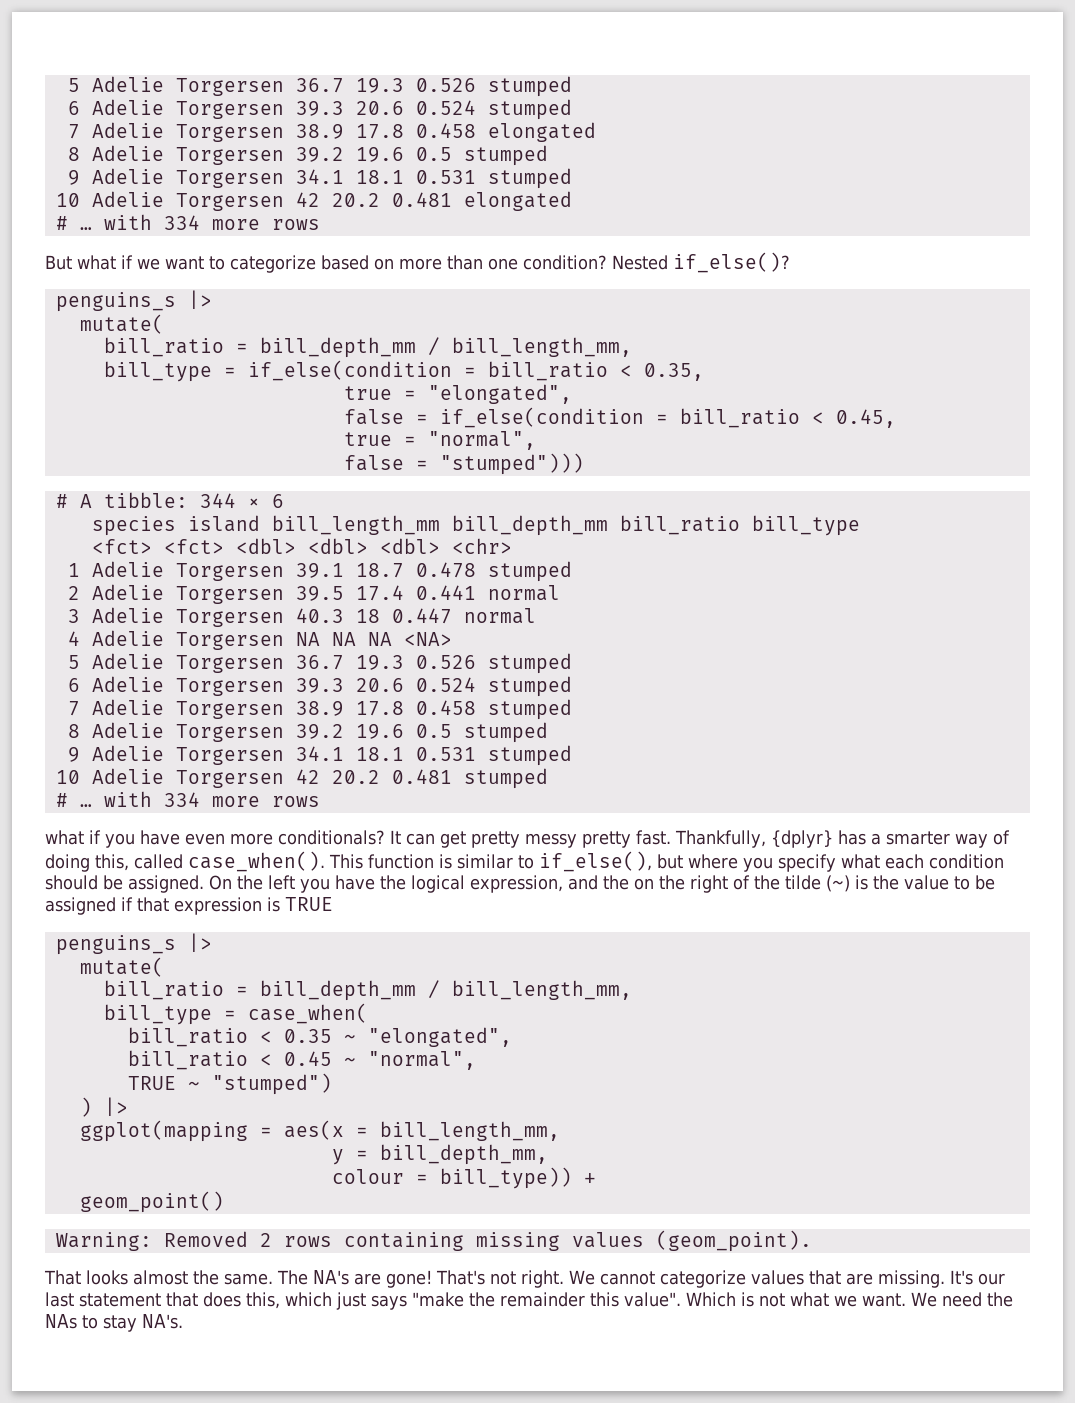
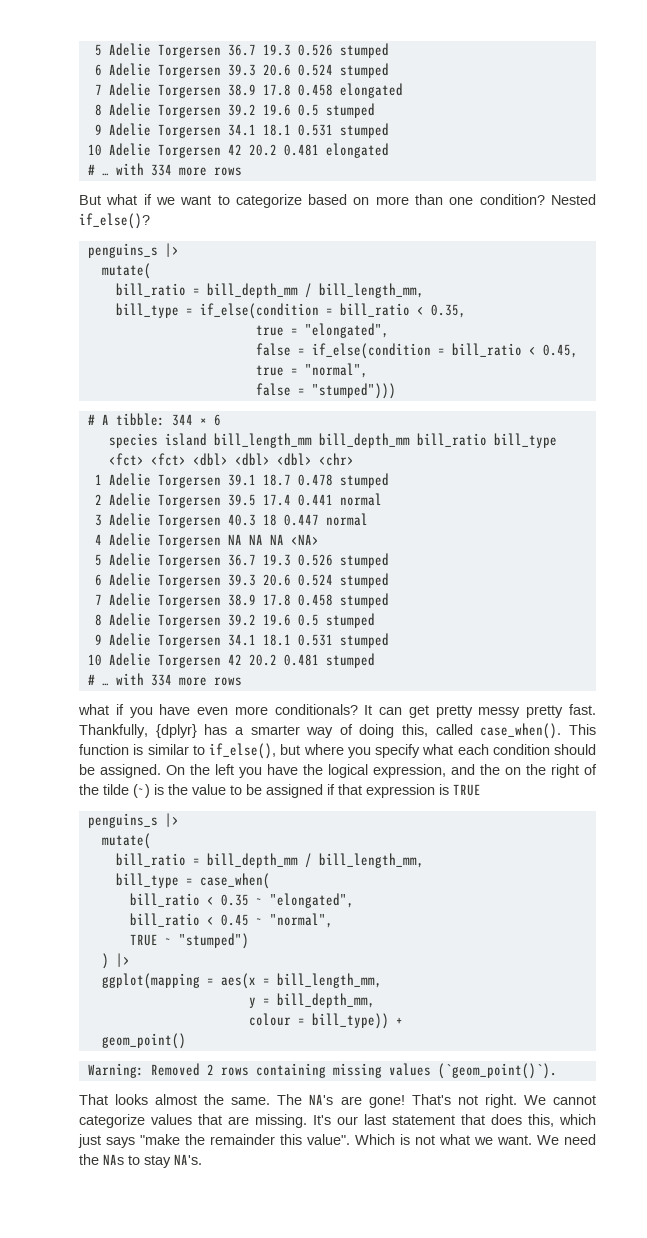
[655,1230,812,1252] (geom_point). -> [437,1063,557,1079] (`geom_point()`).

